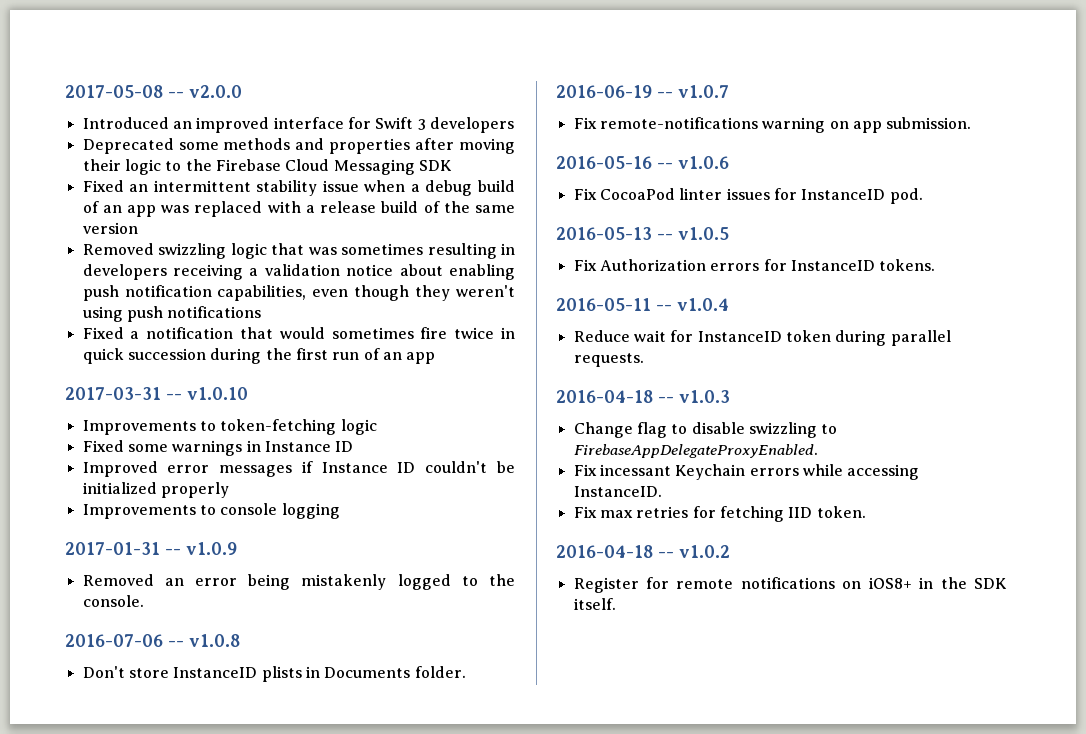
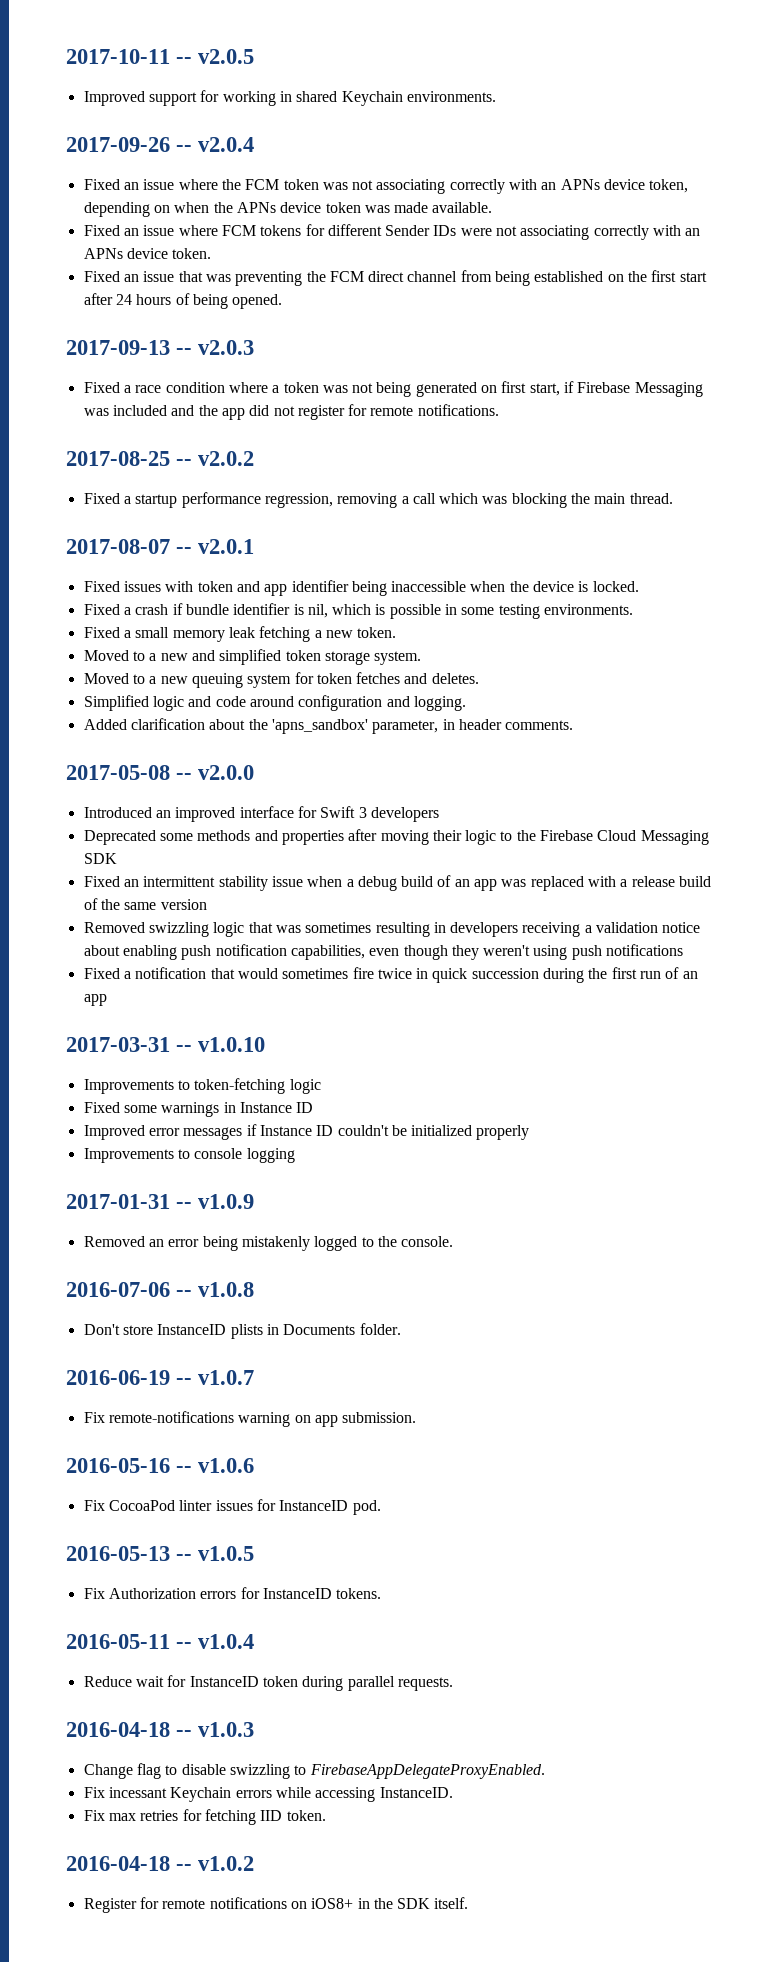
(65, 91) none -> [66,49,255,64] [83,90,496,106] [66,137,255,152] [83,179,689,194] [83,202,493,217] [83,224,701,240] [83,248,212,259] [83,270,707,286] [83,293,283,309] [66,340,255,355] [83,381,703,397] [83,404,499,420] [66,451,255,466] [83,492,673,508] [66,539,255,554] [83,580,639,596] [83,603,634,619] [83,626,397,642] [83,649,422,665] [83,672,479,688] [83,695,466,711] [83,718,574,734] 2017-10-11 -- v2.0.5 // Improved support for working in shared Keychain environments. // 2017-09-26 -- v2.0.4 // Fixed an issue where the FCM token was not associating correctly with an APNs device token, depending on when the APNs device token was made available. // Fixed an issue where FCM tokens for different Sender IDs were not associating correctly with an APNs device token. // Fixed an issue that was preventing the FCM direct channel from being established on the first start after 24 hours of being opened. // 2017-09-13 -- v2.0.3 // Fixed a race condition where a token was not being generated on first start, if Firebase Messaging was included and the app did not register for remote notifications. // 2017-08-25 -- v2.0.2 // Fixed a startup performance regression, removing a call which was blocking the main thread. // 2017-08-07 -- v2.0.1 // Fixed issues with token and app identifier being inaccessible when the device is locked. // Fixed a crash if bundle identifier is nil, which is possible in some testing environments. // Fixed a small memory leak fetching a new token. // Moved to a new and simplified token storage system. // Moved to a new queuing system for token fetches and deletes. // Simplified logic and code around configuration and logging. // Added clarification about the 'apns_sandbox' parameter, in header comments. //

